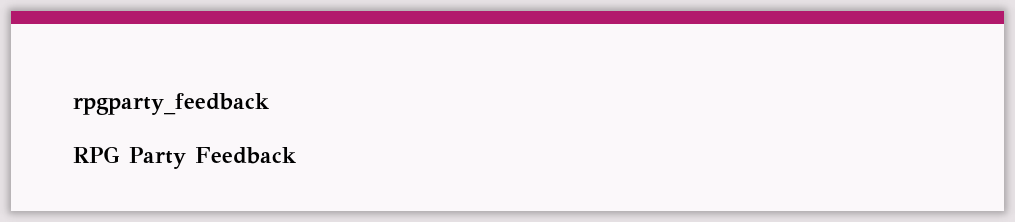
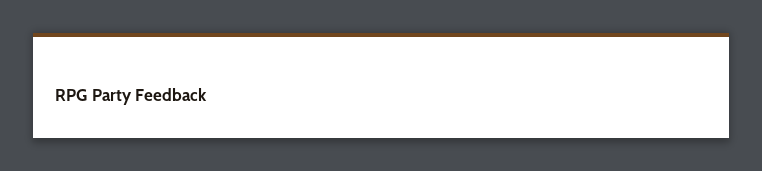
[73,93,269,115] rpgparty_feedback // -> (55, 95) none

